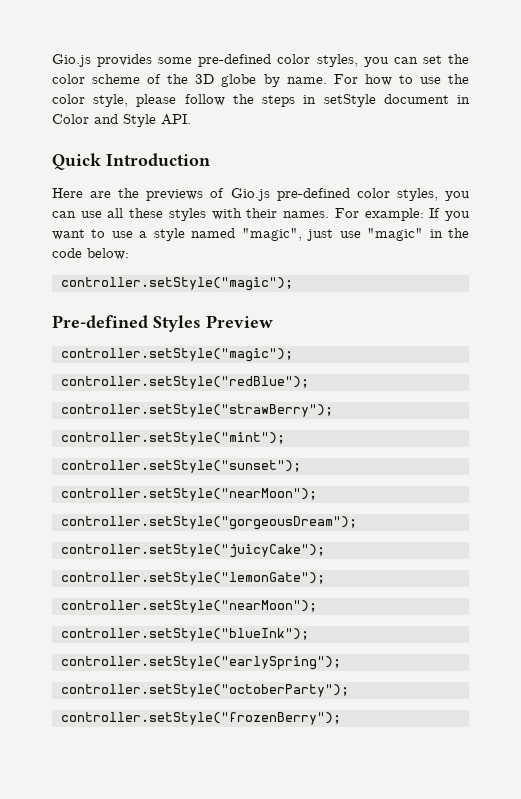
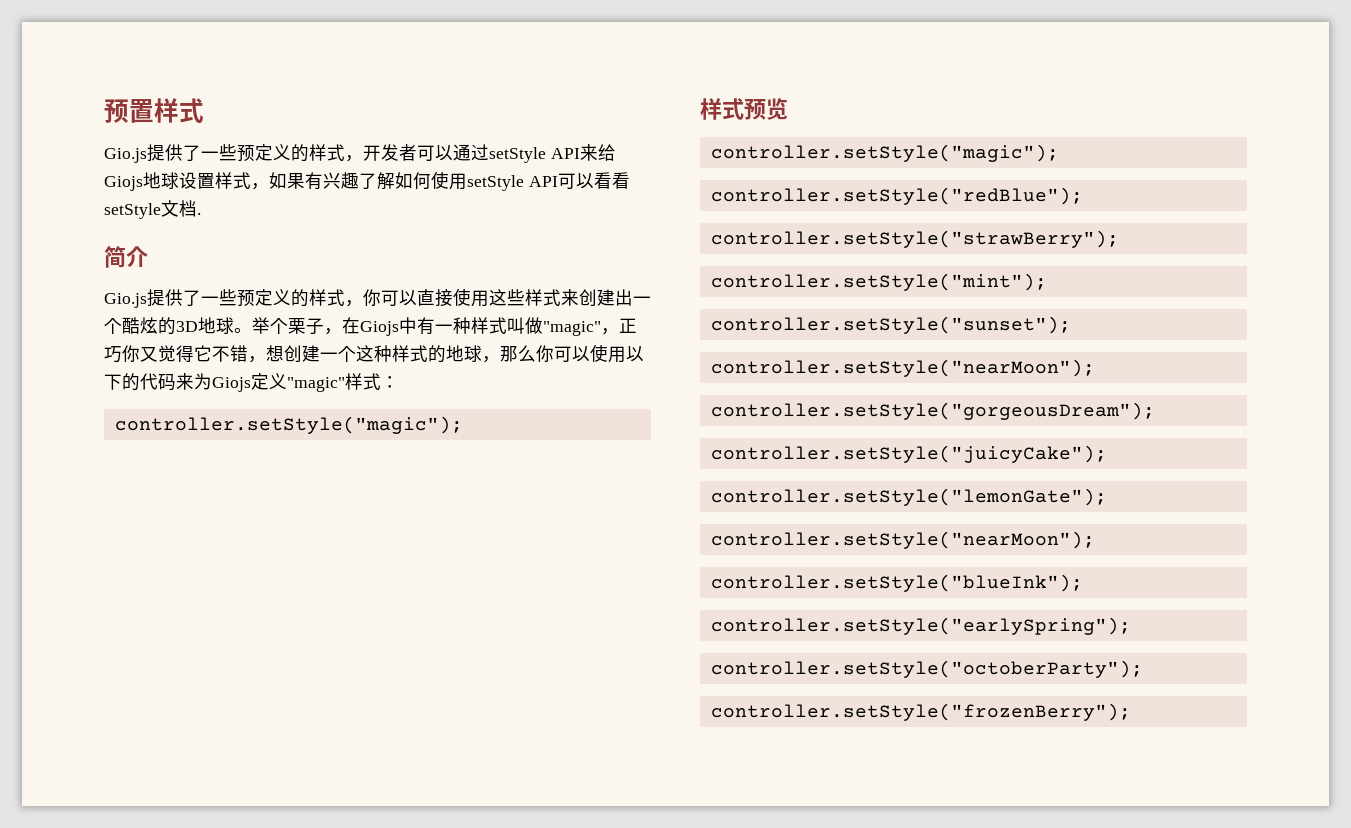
[52,54,469,67] [52,74,469,87] [52,94,471,107] [52,114,191,127] [52,153,210,170] [52,188,470,201] [52,208,471,221] [52,228,469,241] [52,248,129,260] [60,277,293,291] [52,315,273,332] Gio.js provides some pre-defined color styles, you can set the color scheme of the 3D globe by name. For how to use the color style, please follow the steps in setStyle document in Color and Style API. // Quick Introduction // Here are the previews of Gio.js pre-defined color styles, you can use all these styles with their names. For example: If you want to use a style named "magic", just use "magic" in the code below: // controller.setStyle("magic"); // Pre-defined Styles Preview -> [104,98,204,123] [104,144,616,163] [104,171,630,191] [104,200,201,219] [104,246,148,268] [104,288,651,308] [104,317,637,336] [104,344,644,363] [104,373,399,392] [114,416,463,434] [700,98,788,120] 预置样式 // Gio.js提供了一些预定义的样式，开发者可以通过setStyle API来给Giojs地球设置样式，如果有兴趣了解如何使用setStyle API可以看看setStyle文档. // 简介 // Gio.js提供了一些预定义的样式，你可以直接使用这些样式来创建出一个酷炫的3D地球。举个栗子，在Giojs中有一种样式叫做"magic"，正巧你又觉得它不错，想创建一个这种样式的地球，那么你可以使用以下的代码来为Giojs定义"magic"样式： // controller.setStyle("magic"); // 样式预览

